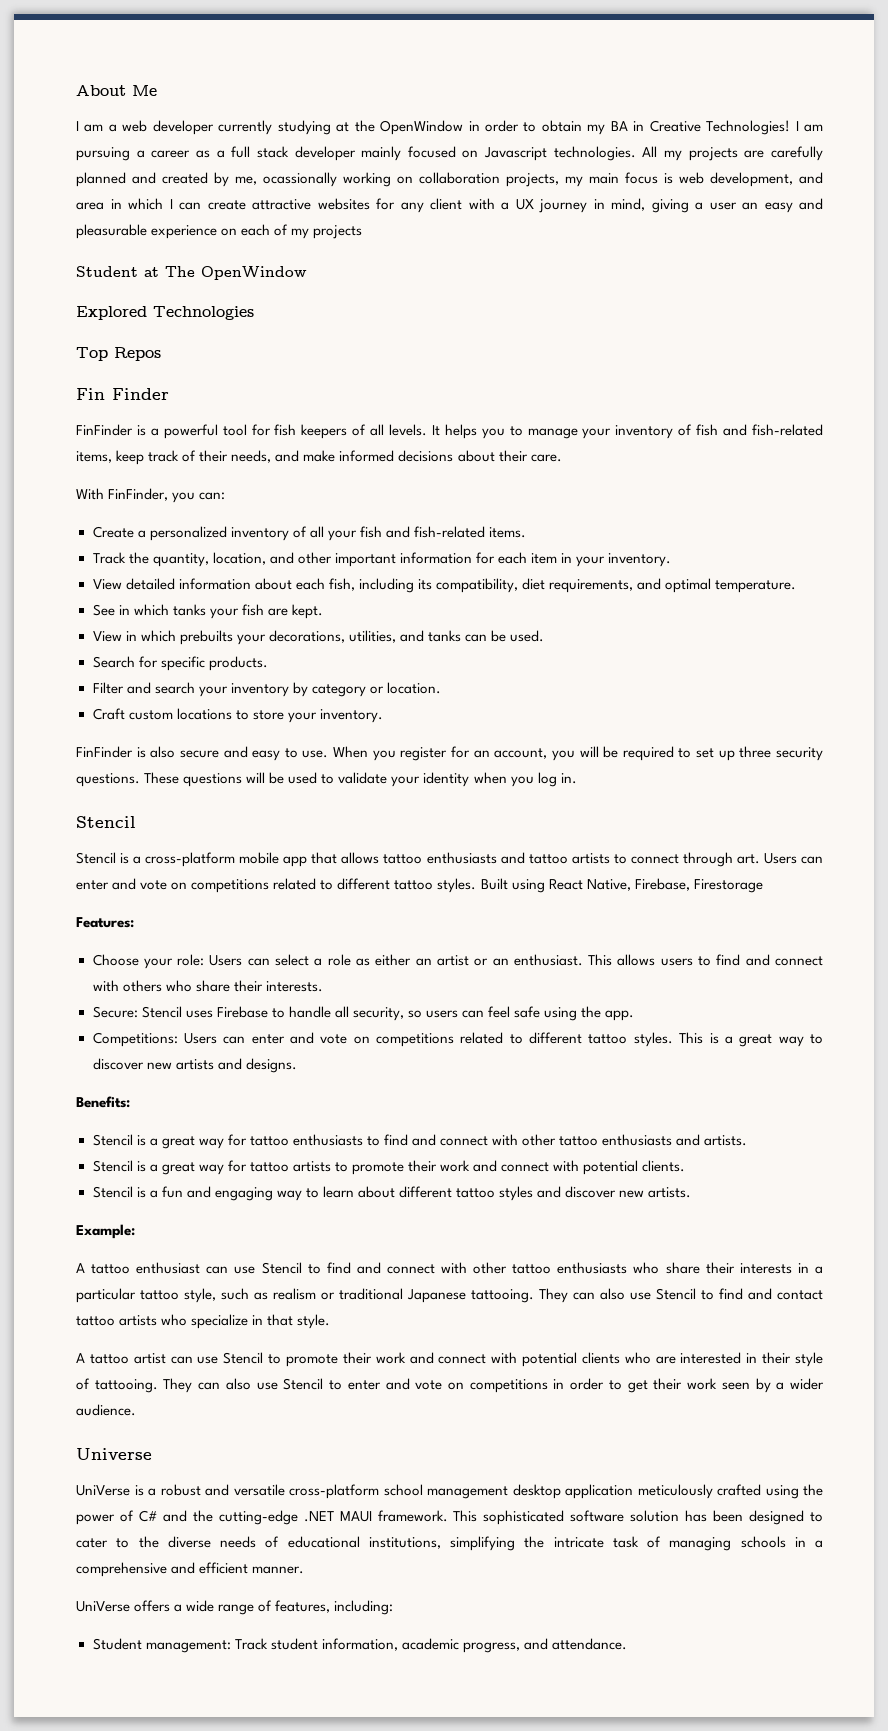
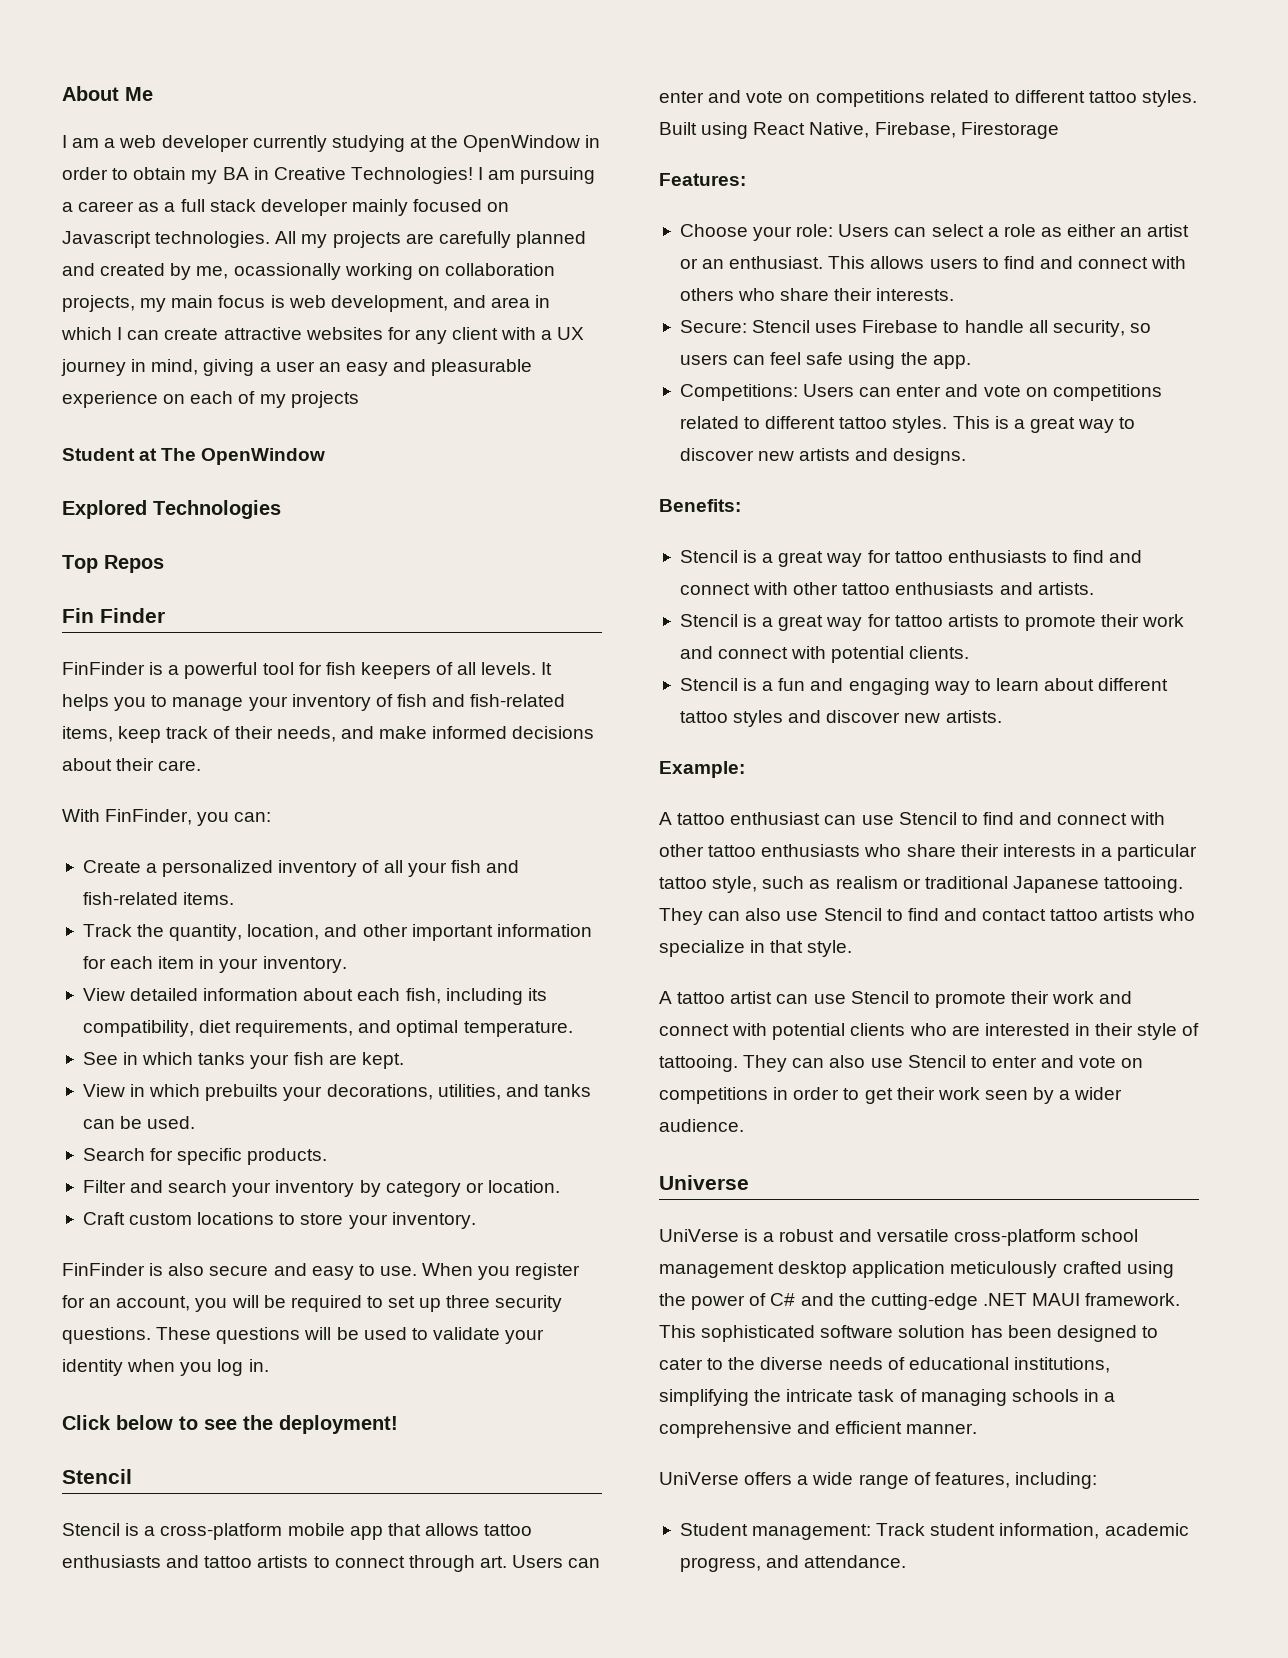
(577, 778) none -> [62,1415,398,1434] // Click below to see the deployment!

